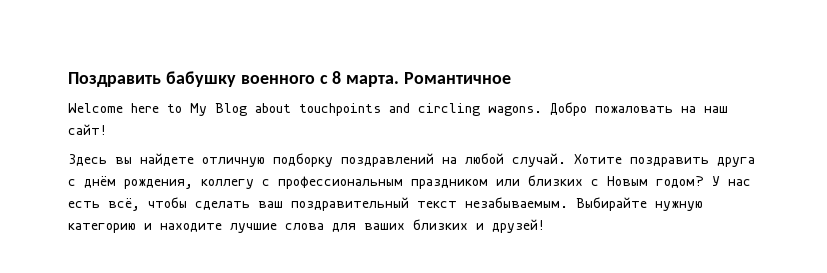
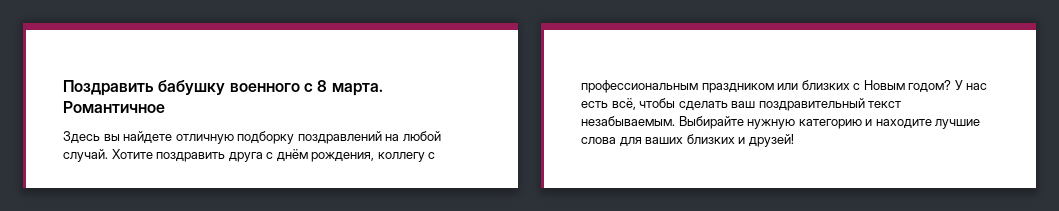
[68,102,728,116] [68,124,107,135] // Welcome here to My Blog about touchpoints and circling wagons. Добро пожаловать на наш сайт! -> (165, 107) none

